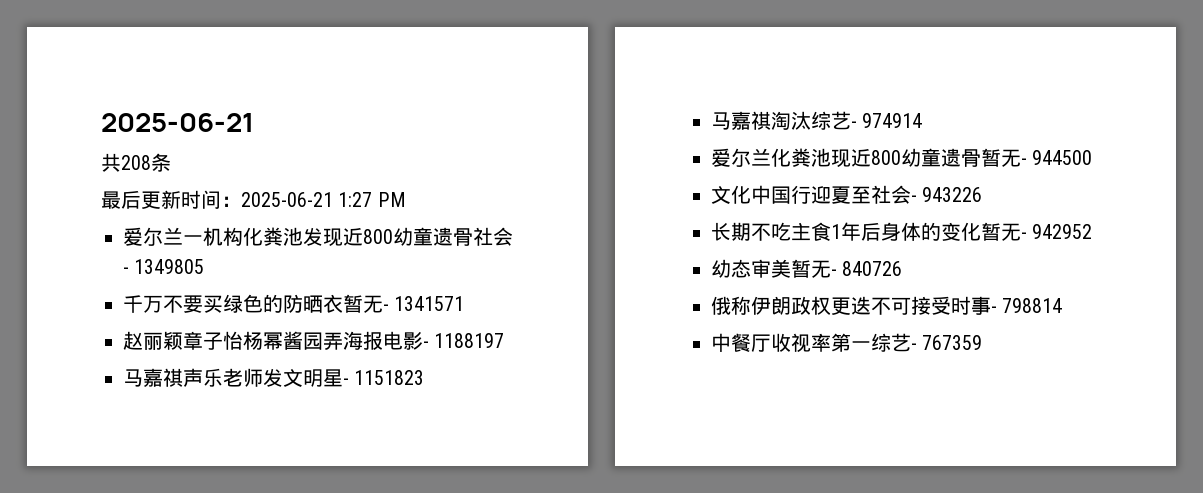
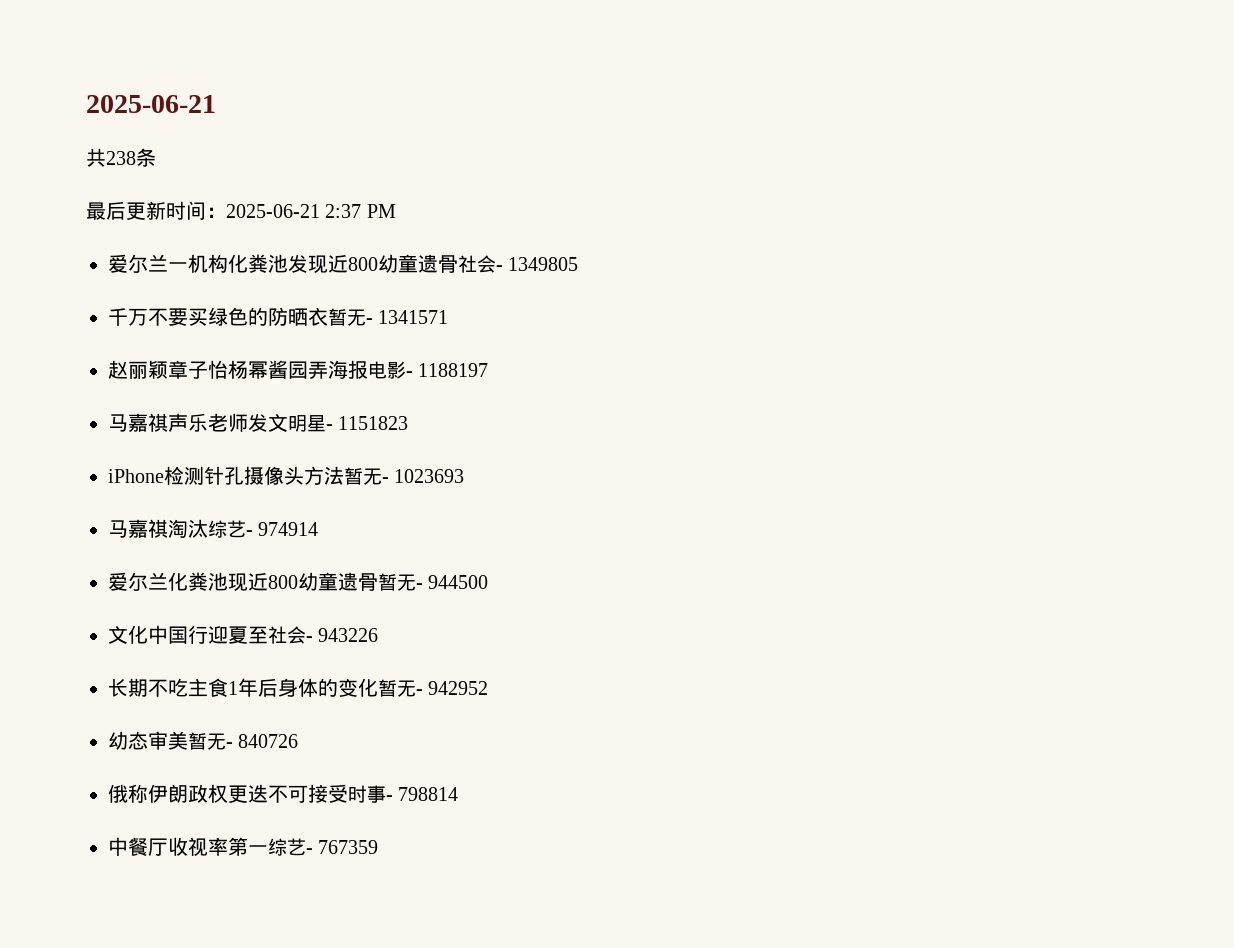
[121,155,151,170] 208 -> [106,151,136,165] 238
[338,192,373,207] 1:27 -> [325,204,362,218] 2:37
(425, 377) none -> [108,466,465,485] // iPhone检测针孔摄像头方法暂无- 1023693

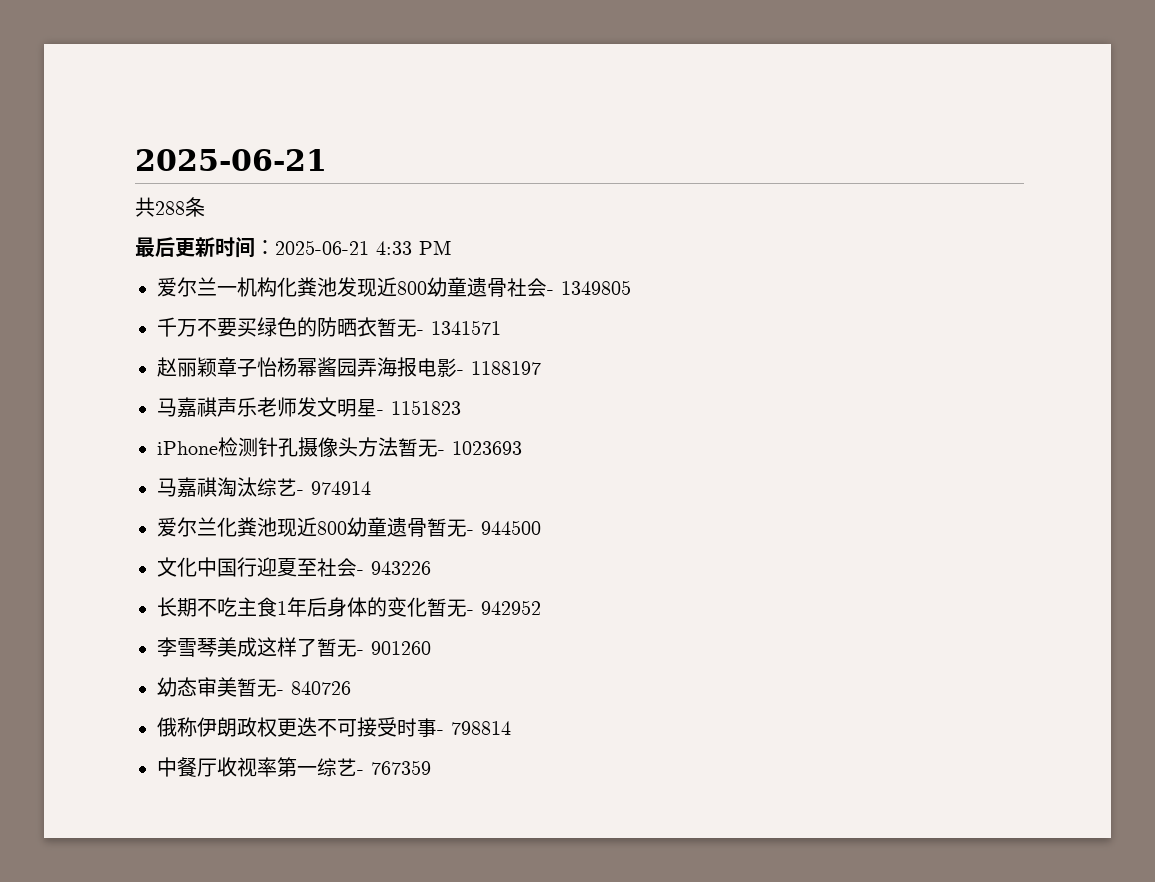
[106,151,136,165] 238 -> [155,201,185,215] 288
[325,204,362,218] 2:37 -> [376,241,412,255] 4:33
(489, 688) none -> [157,637,431,657] // 李雪琴美成这样了暂无- 901260

